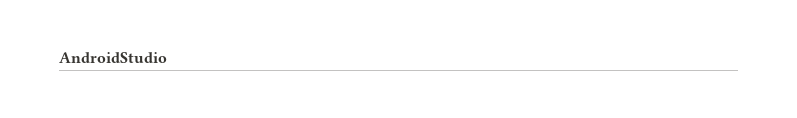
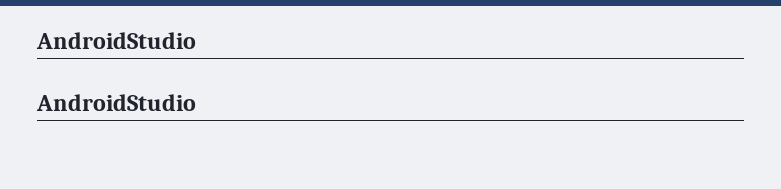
[59,52,167,63] AndroidStudio -> [36,32,196,49] [36,94,196,111] AndroidStudio // AndroidStudio

